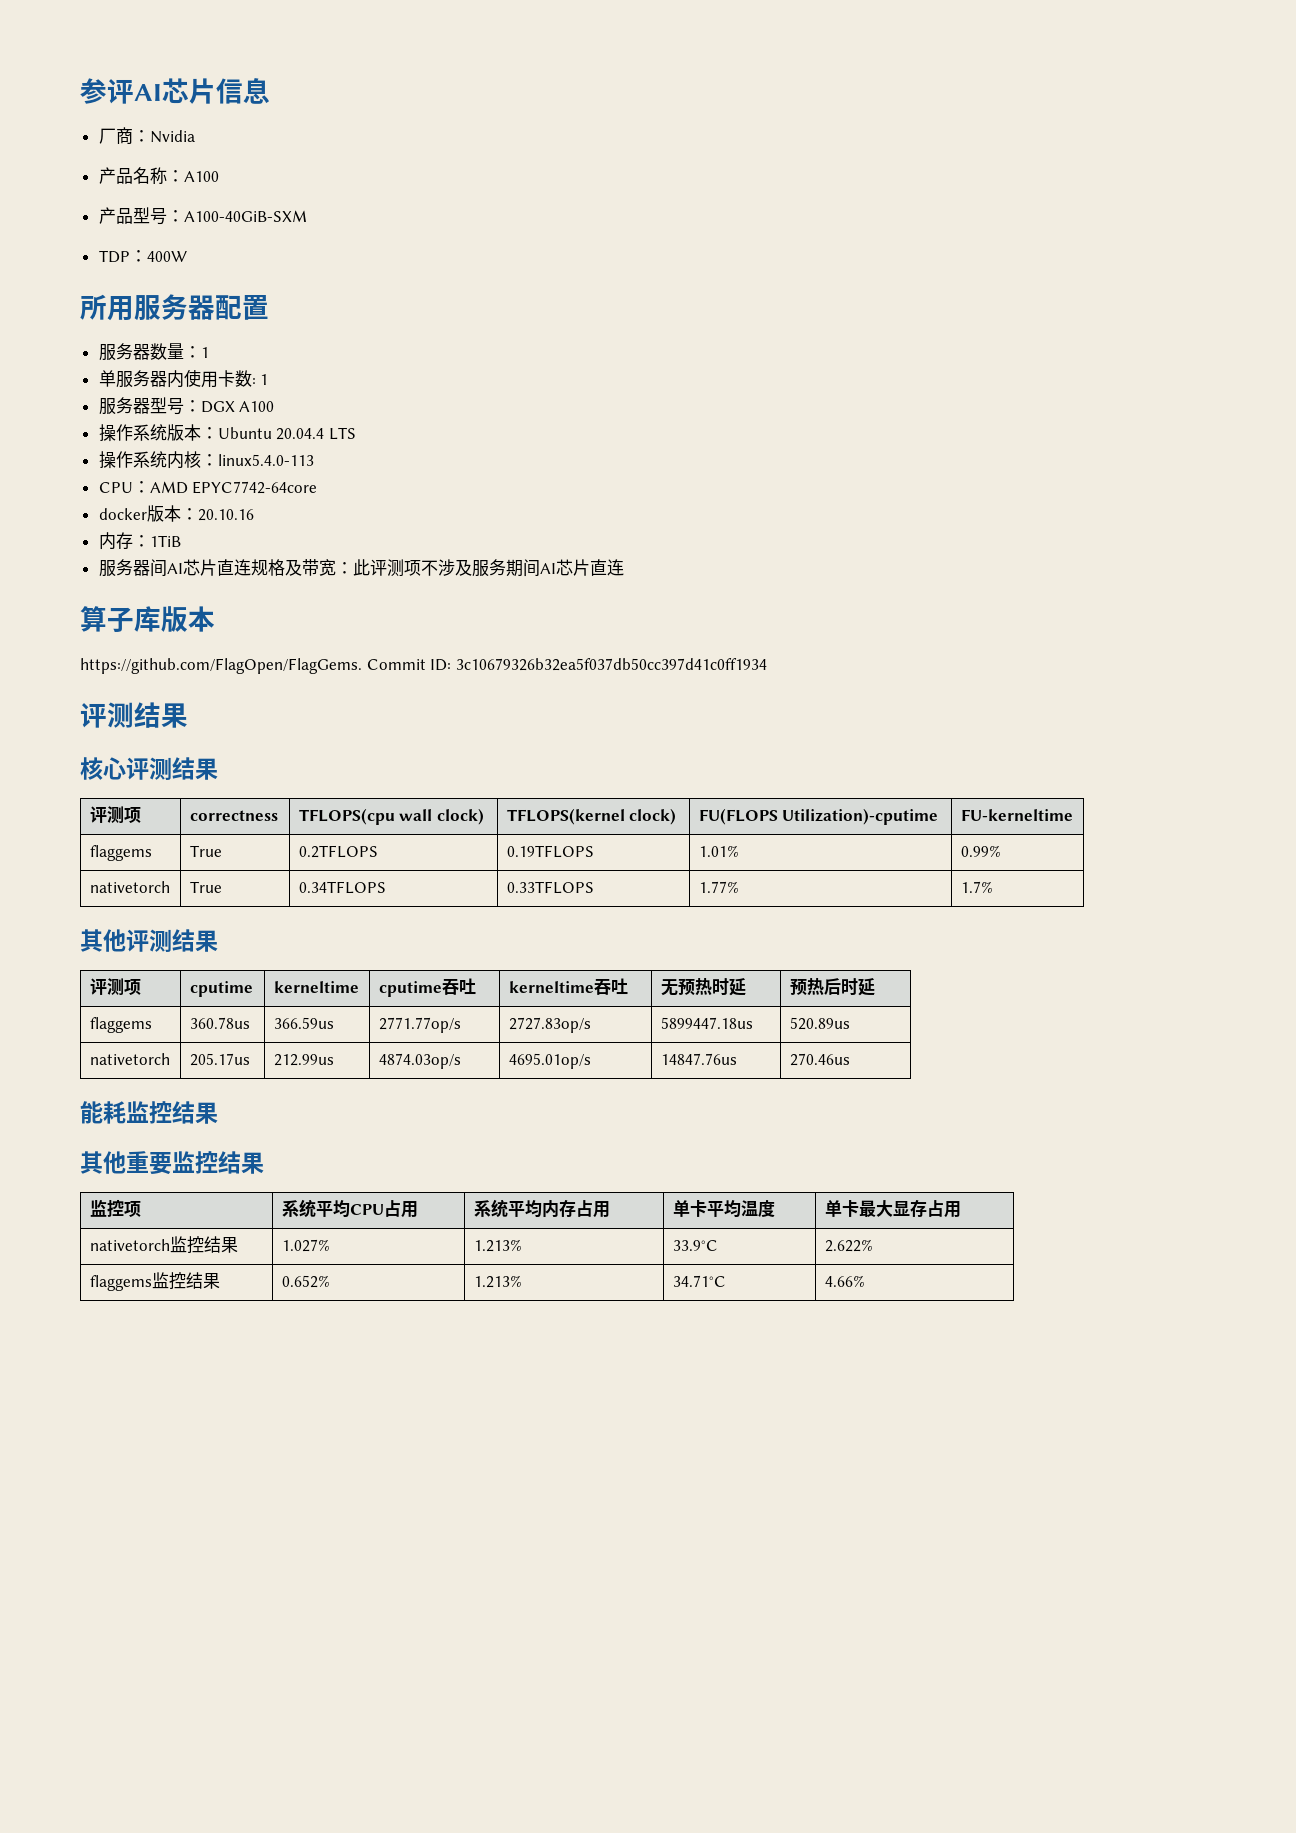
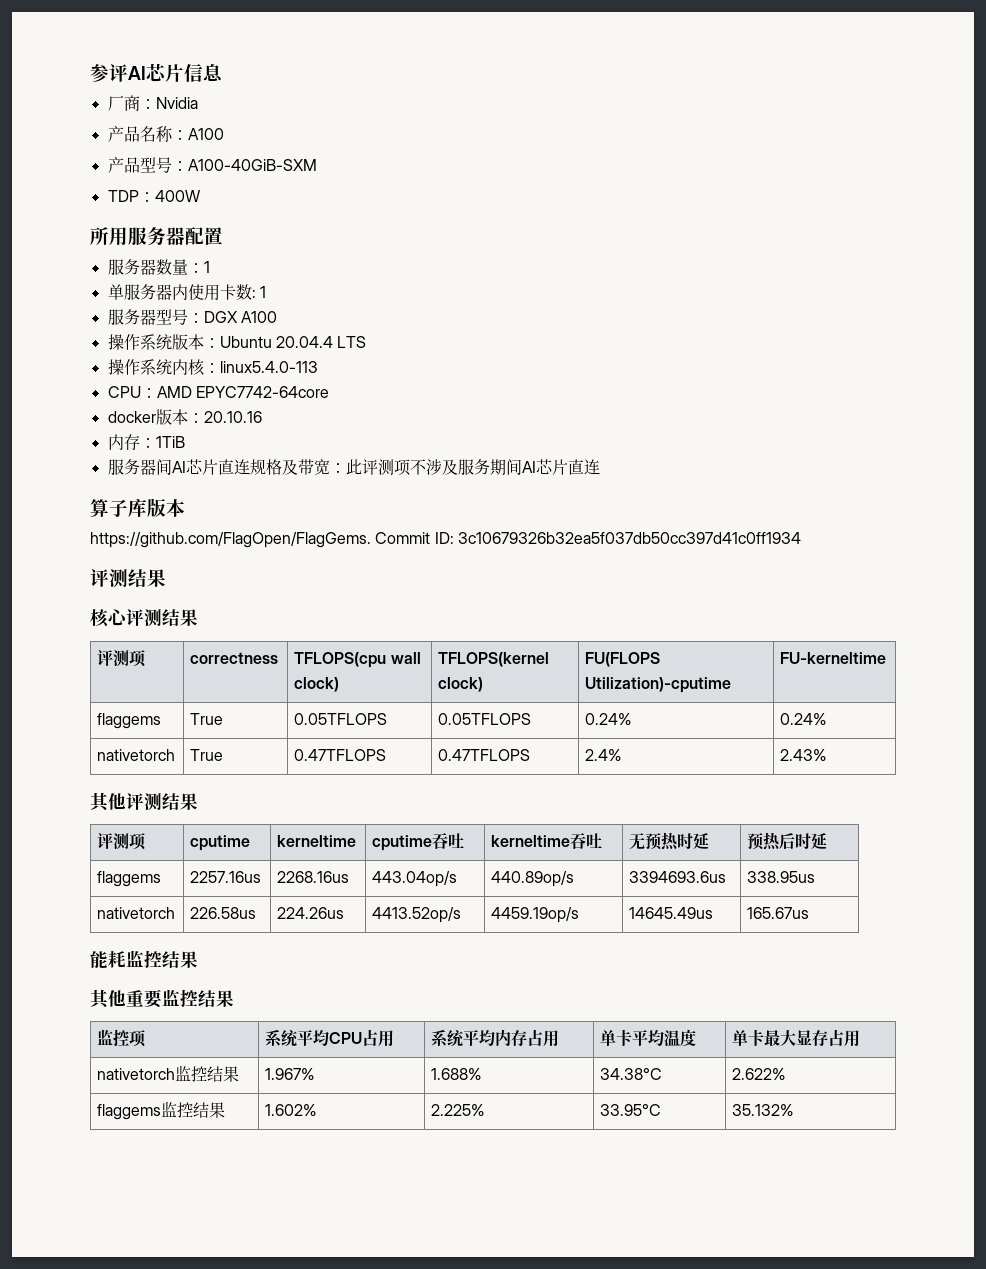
[298,845,378,858] [506,845,594,858] [698,845,739,857] [960,845,1001,857] [89,881,170,893] [189,881,222,893] [298,881,386,894] [506,881,594,894] [698,881,739,893] [960,881,993,893] 0.2TFLOPS | 0.19TFLOPS | 1.01% | 0.99% // nativetorch | True | 0.34TFLOPS | 0.33TFLOPS | 1.77% | 1.7% -> [294,713,388,725] [438,713,532,725] [585,713,633,725] [780,713,828,725] [97,749,176,761] [190,749,224,761] [294,749,387,761] [438,749,531,761] [585,749,623,761] [780,749,828,761] 0.05TFLOPS | 0.05TFLOPS | 0.24% | 0.24% // nativetorch | True | 0.47TFLOPS | 0.47TFLOPS | 2.4% | 2.43%
[189,1017,250,1029] [273,1017,334,1029] [378,1017,461,1033] [508,1017,591,1033] [660,1017,753,1029] [789,1017,850,1030] [89,1053,170,1065] [189,1053,250,1066] [273,1054,334,1066] [378,1053,461,1069] [508,1053,591,1069] [660,1053,737,1065] [789,1053,850,1066] 360.78us | 366.59us | 2771.77op/s | 2727.83op/s | 5899447.18us | 520.89us // nativetorch | 205.17us | 212.99us | 4874.03op/s | 4695.01op/s | 14847.76us | 270.46us -> [190,871,262,883] [277,871,350,883] [372,871,458,887] [491,871,575,887] [629,871,727,883] [747,871,816,883] [97,907,176,919] [190,907,257,919] [277,907,345,919] [372,907,462,923] [491,907,580,923] [629,907,714,919] [747,907,810,919] 2257.16us | 2268.16us | 443.04op/s | 440.89op/s | 3394693.6us | 338.95us // nativetorch | 226.58us | 224.26us | 4413.52op/s | 4459.19op/s | 14645.49us | 165.67us
[281,1239,330,1252] [473,1239,522,1252] [672,1240,718,1251] 1.027% | 1.213% | 33.9°C -> [265,1068,316,1080] [431,1068,483,1080] [600,1068,663,1080] 1.967% | 1.688% | 34.38°C
[281,1275,330,1288] [473,1275,522,1288] [672,1275,726,1287] [824,1275,865,1287] 0.652% | 1.213% | 34.71°C | 4.66% -> [265,1104,318,1116] [431,1104,486,1116] [600,1104,662,1116] [732,1104,795,1116] 1.602% | 2.225% | 33.95°C | 35.132%

